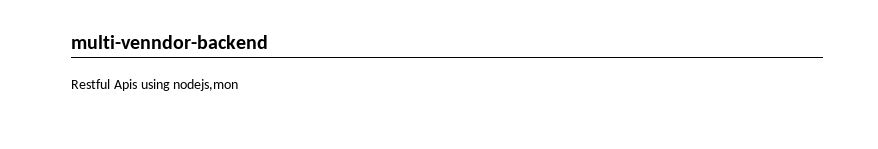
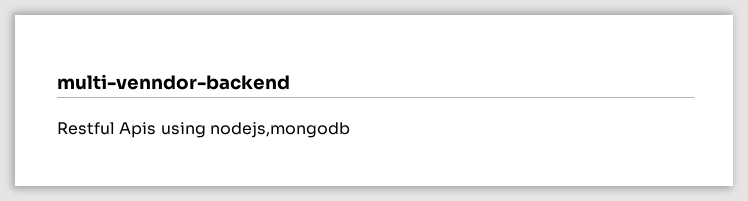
[173,79,239,91] nodejs,mon -> [209,122,350,138] nodejs,mongodb

